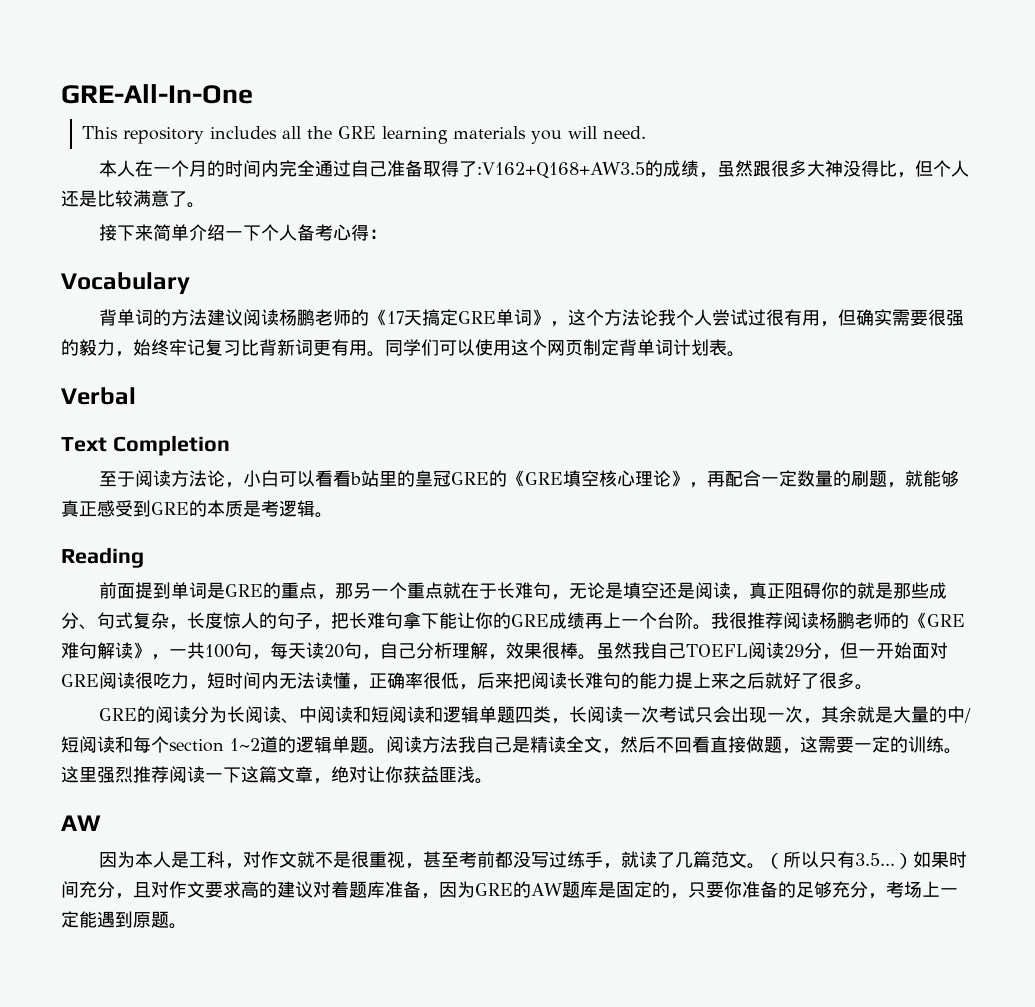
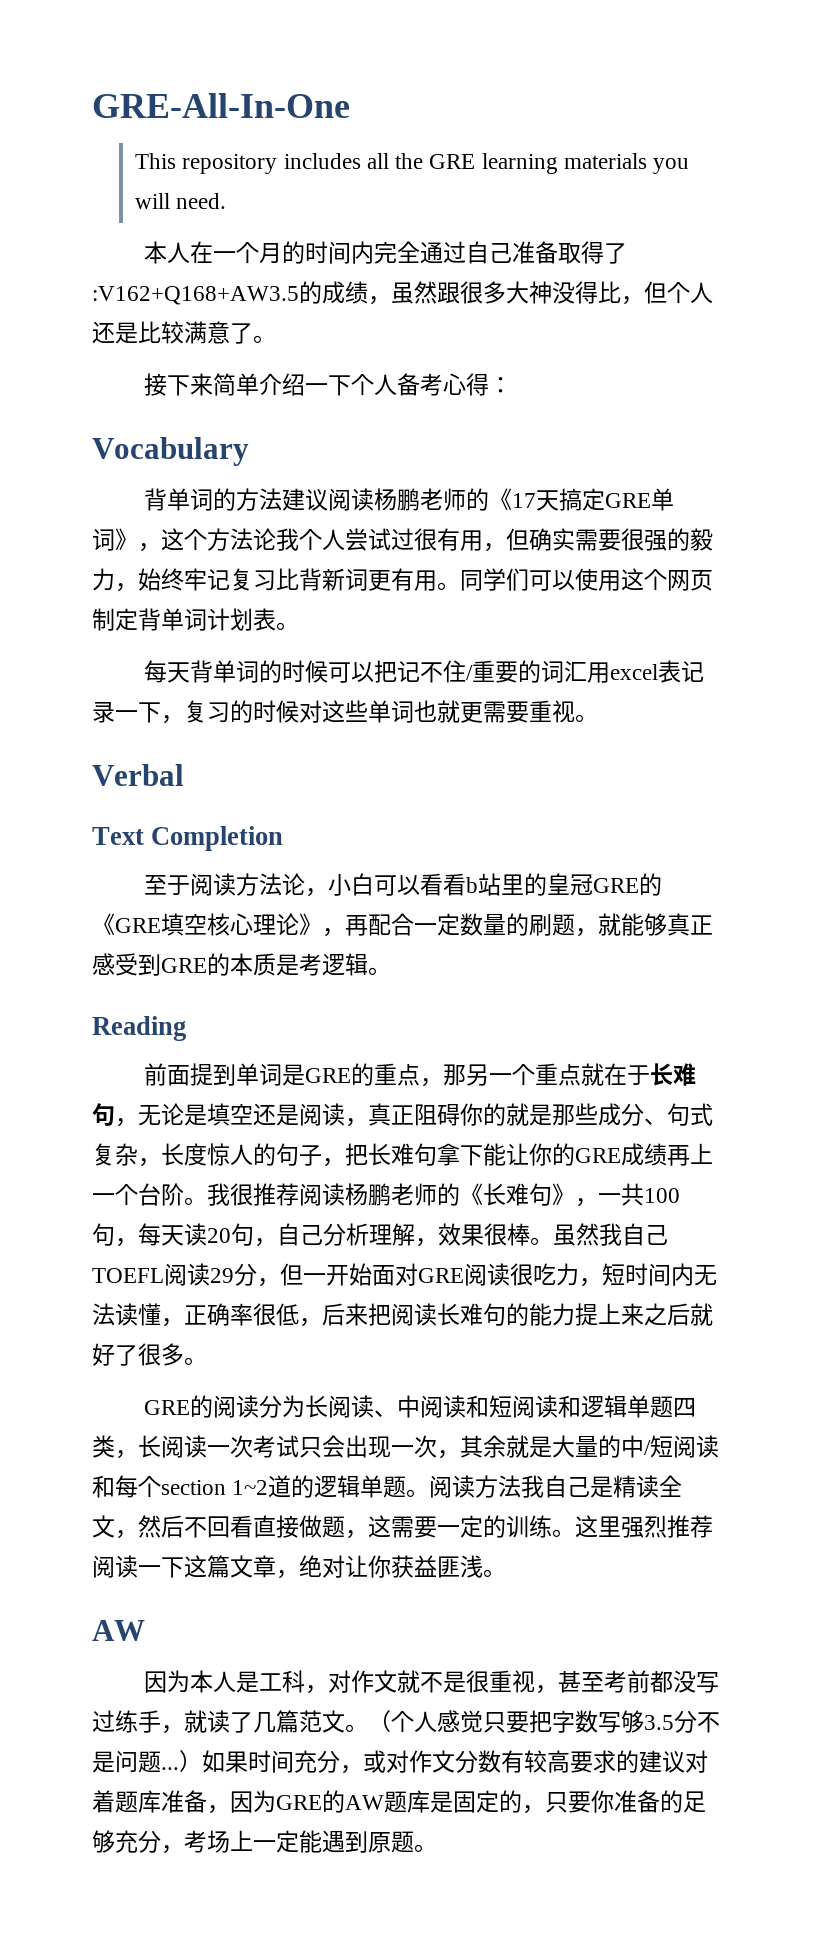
(745, 354) none -> [144,660,705,683] [92,700,598,724] // 每天背单词的时候可以把记不住/重要的词汇用excel表记录一下，复习的时候对这些单词也就更需要重视。
[927,614,965,627] [61,642,133,659] GRE难句解读 -> [483,1183,552,1206] 长难句
[782,851,967,869] [61,881,259,899] 所以只有3.5...）如果时间充分，且对作文要求高 -> [391,1710,720,1733] [92,1750,616,1774] 个人感觉只要把字数写够3.5分不是问题...）如果时间充分，或对作文分数有较高要求

